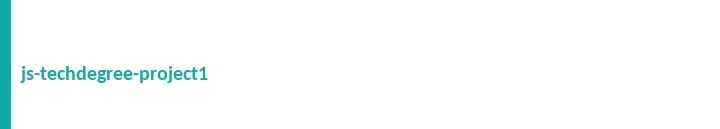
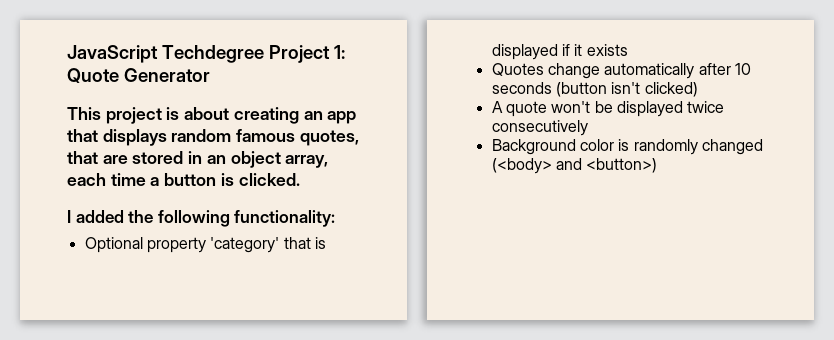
[20,66,208,83] js-techdegree-project1 -> [67,45,345,63] [67,68,210,83] [67,107,357,124] [67,129,359,146] [67,151,329,168] [67,173,300,186] [67,210,336,227] [84,237,326,253] [491,44,628,60] [491,63,751,79] [491,82,698,97] [491,101,725,117] [491,120,588,136] [491,139,763,155] [491,158,658,174] JavaScript Techdegree Project 1: Quote Generator // This project is about creating an app that displays random famous quotes, that are stored in an object array, each time a button is clicked. // I added the following functionality: // Optional property 'category' that is displayed if it exists // Quotes change automatically after 10 seconds (button isn't clicked) // A quote won't be displayed twice consecutively // Background color is randomly changed (<body> and <button>)

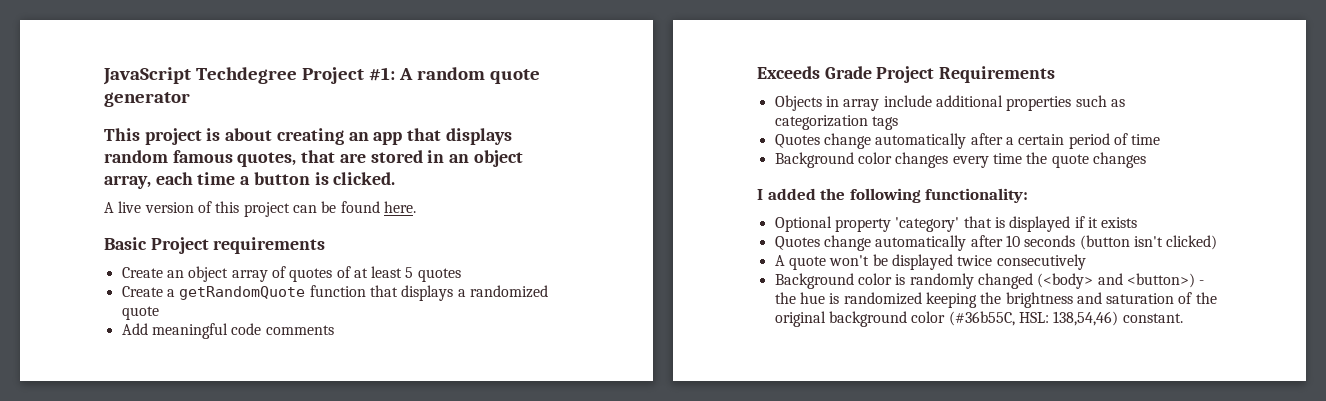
[333,45,345,59] [67,68,210,83] 1: Quote Generator -> [368,67,540,84] [104,92,190,107] #1: A random quote generator
(300, 179) none -> [104,201,416,217] [104,237,326,254] [121,266,461,282] [121,285,548,301] [121,306,159,320] [121,323,334,339] [757,66,1056,83] [774,95,1125,111] [774,115,898,130] [774,133,1161,149] [774,152,1146,168] // A live version of this project can be found here. // Basic Project requirements // Create an object array of quotes of at least 5 quotes // Create a getRandomQuote function that displays a randomized quote // Add meaningful code comments // Exceeds Grade Project Requirements // Objects in array include additional properties such as categorization tags // Quotes change automatically after a certain period of time // Background color changes every time the quote changes
(658, 165) none -> [1199,280,1205,285] [774,292,1217,308] [774,311,1183,327] - the hue is randomized keeping the brightness and saturation of the original background color (#36b55C, HSL: 138,54,46) constant.

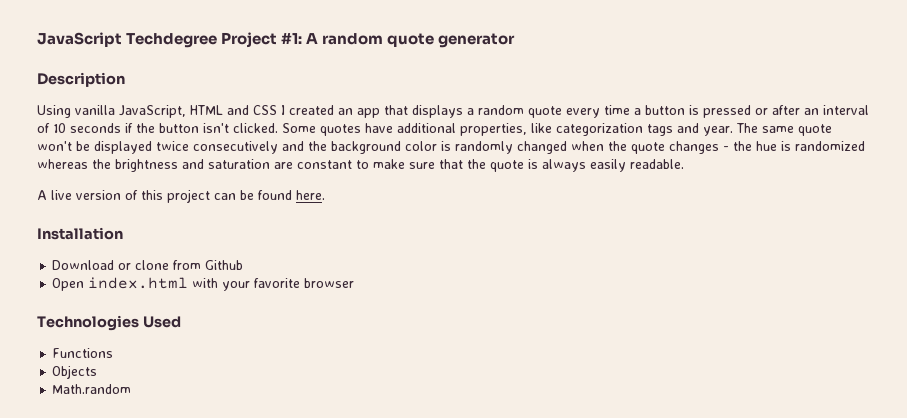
[104,128,512,145] [104,150,523,167] [104,172,396,189] This project is about creating an app that displays random famous quotes, that are stored in an object array, each time a button is clicked. -> [37,72,125,87] [37,105,869,118] [37,123,832,136] [37,141,865,154] [37,159,684,172] Description // Using vanilla JavaScript, HTML and CSS I created an app that displays a random quote every time a button is pressed or after an interval of 10 seconds if the button isn't clicked. Some quotes have additional properties, like categorization tags and year. The same quote won't be displayed twice consecutively and the background color is randomly changed when the quote changes - the hue is randomized whereas the brightness and saturation are constant to make sure that the quote is always easily readable.
[104,237,326,254] [121,266,461,282] [121,285,548,301] [121,306,159,320] [121,323,334,339] [757,66,1056,83] [774,95,1125,111] [774,115,898,130] [774,133,1161,149] [774,152,1146,168] [757,188,1029,203] [774,216,1138,232] [774,235,1218,251] [774,254,1086,270] [774,273,1205,289] [774,292,1217,308] [774,311,1183,327] Basic Project requirements // Create an object array of quotes of at least 5 quotes // Create a getRandomQuote function that displays a randomized quote // Add meaningful code comments // Exceeds Grade Project Requirements // Objects in array include additional properties such as categorization tags // Quotes change automatically after a certain period of time // Background color changes every time the quote changes // I added the following functionality: // Optional property 'category' that is displayed if it exists // Quotes change automatically after 10 seconds (button isn't clicked) // A quote won't be displayed twice consecutively // Background color is randomly changed (<body> and <button>) - the hue is randomized keeping the brightness and saturation of the original background color (#36b55C, HSL: 138,54,46) constant. -> [37,227,123,240] [52,260,244,270] [52,277,355,291] [37,315,181,331] [52,348,114,358] [52,365,98,379] [52,384,132,394] Installation // Download or clone from Github // Open index.html with your favorite browser // Technologies Used // Functions // Objects // Math.random

